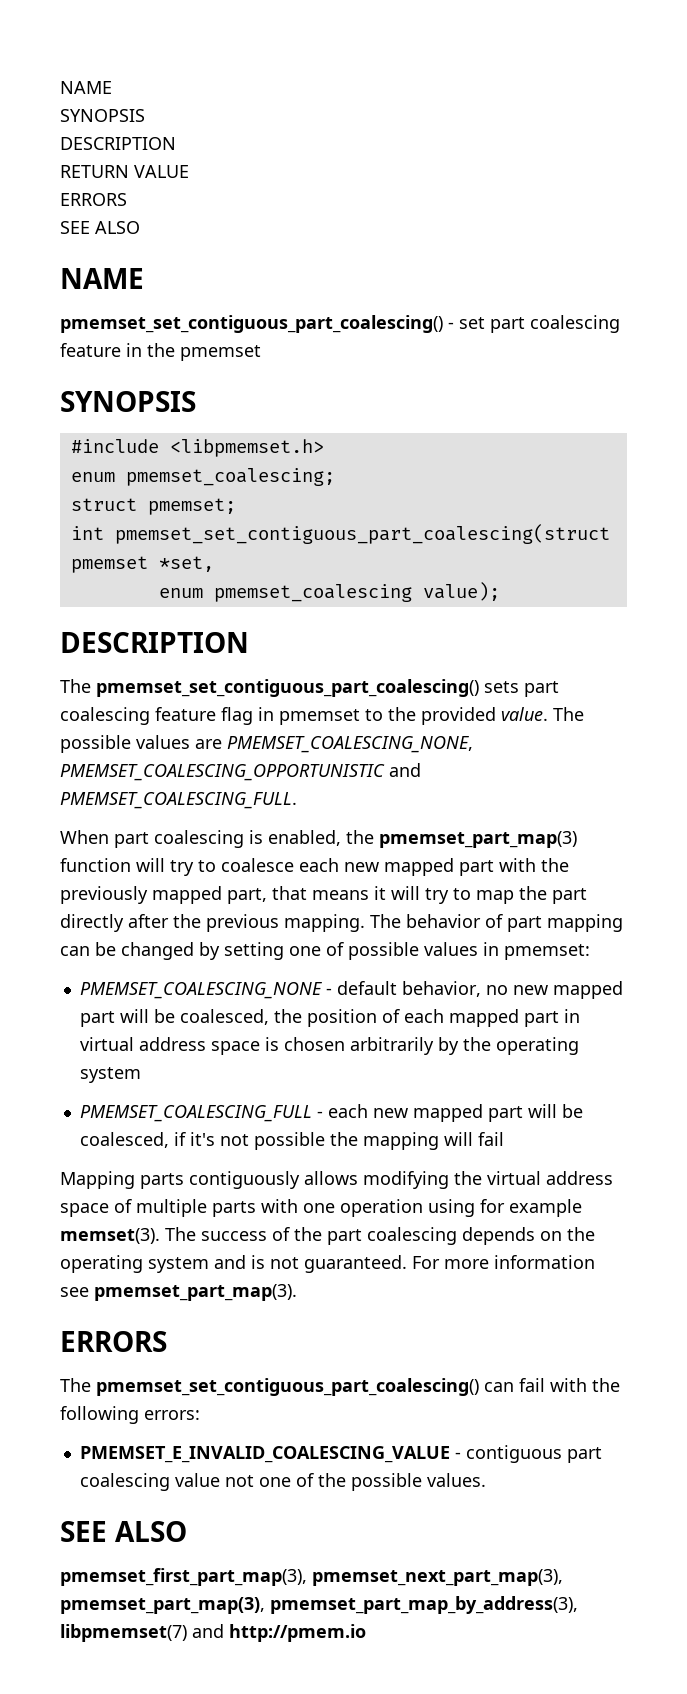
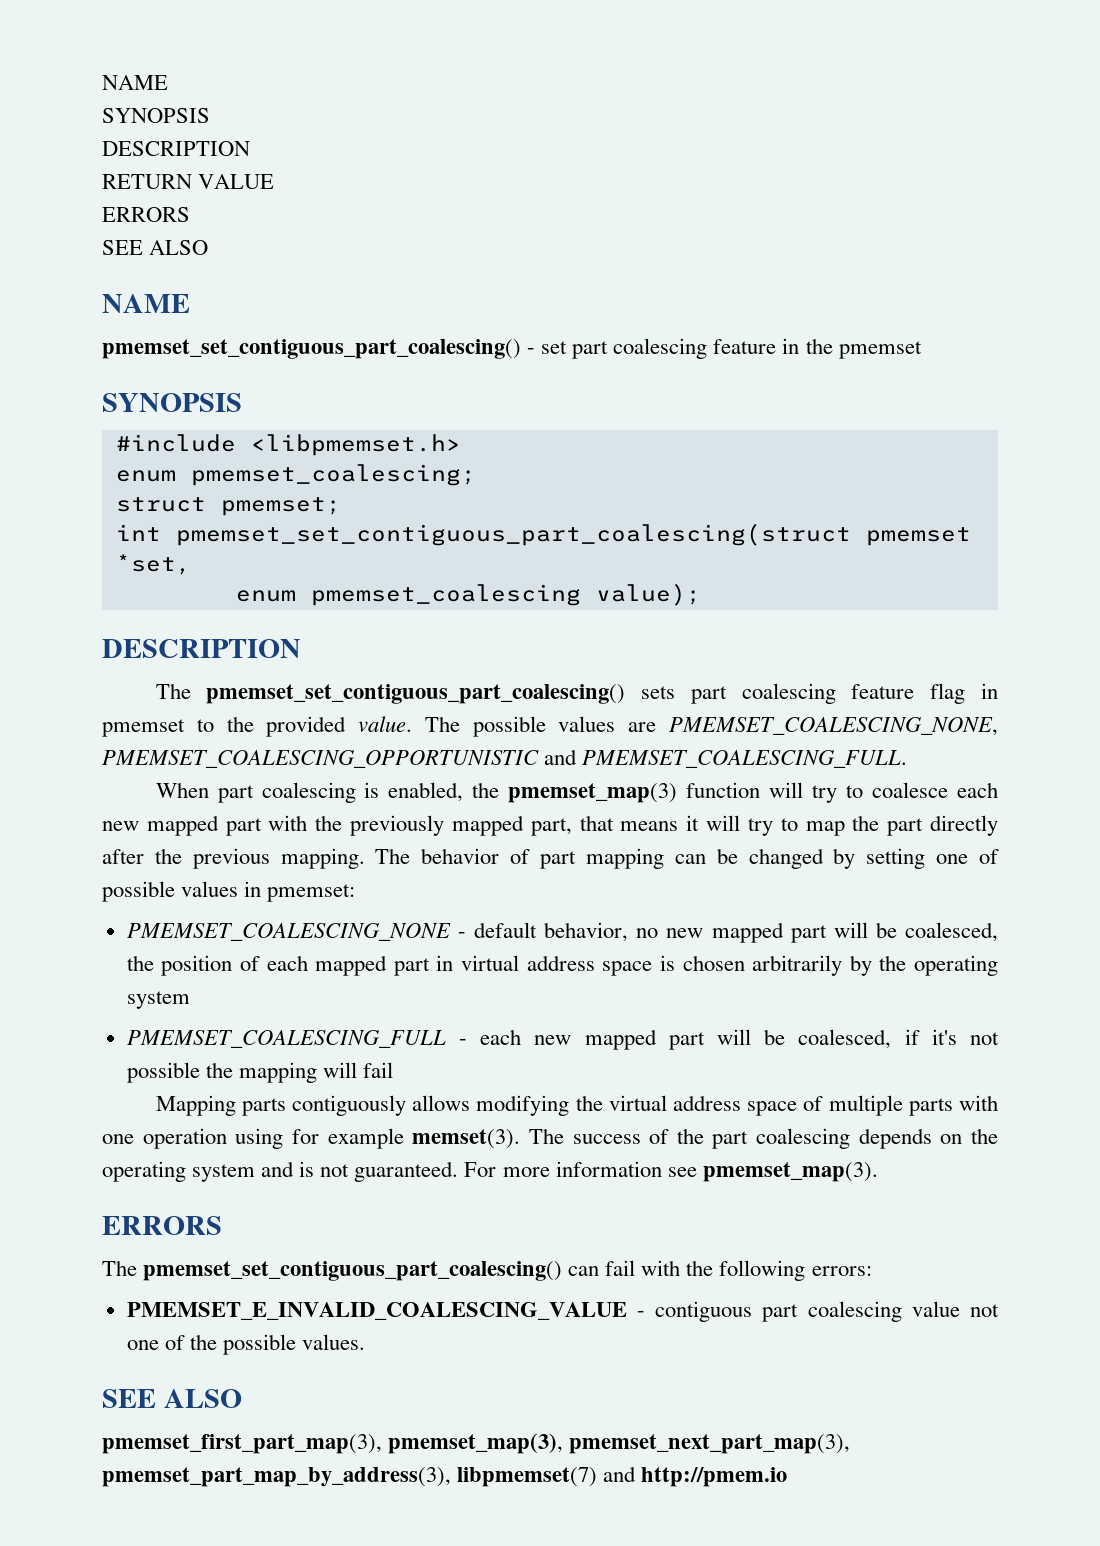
[379,831,577,848] pmemset_part_map(3) -> [508,783,678,803] pmemset_map(3)
[94,1284,297,1301] pmemset_part_map(3). -> [702,1162,878,1182] pmemset_map(3).
[312,1569,563,1586] [60,1597,265,1614] pmemset_next_part_map(3), pmemset_part_map(3), -> [388,1433,851,1454] pmemset_map(3), pmemset_next_part_map(3),

